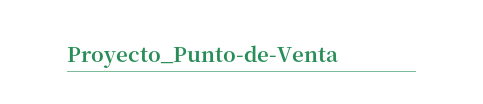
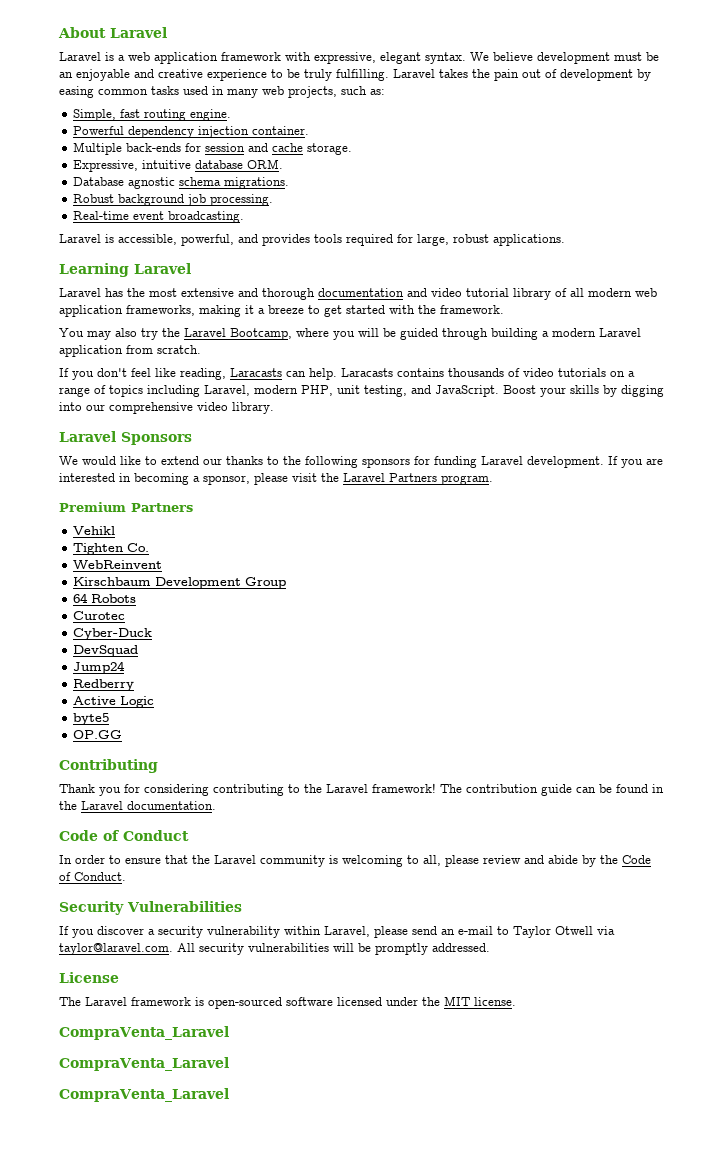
[67,45,338,68] Proyecto_Punto-de-Venta -> [58,27,167,38] [59,52,659,64] [59,69,651,81] [59,86,385,98] [73,109,232,121] [73,126,310,138] [73,142,353,155] [73,159,284,172] [73,177,290,189] [73,194,274,206] [73,211,245,223] [59,234,565,246] [59,263,191,277] [59,288,657,300] [59,305,504,317] [59,328,641,340] [59,345,201,357] [59,368,635,380] [59,385,664,397] [59,402,274,414] [59,431,192,445] [59,456,663,468] [59,473,493,485] [59,502,193,512] [73,526,116,535] [73,543,150,555] [73,560,163,569] [73,577,287,589] [73,593,137,603] [73,611,126,620] [73,628,153,640] [73,645,139,657] [73,661,126,674] [73,679,135,691] [73,696,155,708] [73,713,110,725] [73,730,123,739] [59,759,158,773] [59,783,664,796] [59,801,216,810] [59,830,189,841] [59,855,651,867] [59,872,126,881] [59,901,242,915] [59,926,615,938] [59,943,490,955] [59,972,119,983] [59,996,516,1009] [59,1026,229,1040] [59,1057,229,1071] [59,1088,229,1102] About Laravel // Laravel is a web application framework with expressive, elegant syntax. We believe development must be an enjoyable and creative experience to be truly fulfilling. Laravel takes the pain out of development by easing common tasks used in many web projects, such as: // Simple, fast routing engine. // Powerful dependency injection container. // Multiple back-ends for session and cache storage. // Expressive, intuitive database ORM. // Database agnostic schema migrations. // Robust background job processing. // Real-time event broadcasting. // Laravel is accessible, powerful, and provides tools required for large, robust applications. // Learning Laravel // Laravel has the most extensive and thorough documentation and video tutorial library of all modern web application frameworks, making it a breeze to get started with the framework. // You may also try the Laravel Bootcamp, where you will be guided through building a modern Laravel application from scratch. // If you don't feel like reading, Laracasts can help. Laracasts contains thousands of video tutorials on a range of topics including Laravel, modern PHP, unit testing, and JavaScript. Boost your skills by digging into our comprehensive video library. // Laravel Sponsors // We would like to extend our thanks to the following sponsors for funding Laravel development. If you are interested in becoming a sponsor, please visit the Laravel Partners program. // Premium Partners // Vehikl // Tighten Co. // WebReinvent // Kirschbaum Development Group // 64 Robots // Curotec // Cyber-Duck // DevSquad // Jump24 // Redberry // Active Logic // byte5 // OP.GG // Contributing // Thank you for considering contributing to the Laravel framework! The contribution guide can be found in the Laravel documentation. // Code of Conduct // In order to ensure that the Laravel community is welcoming to all, please review and abide by the Code of Conduct. // Security Vulnerabilities // If you discover a security vulnerability within Laravel, please send an e-mail to Taylor Otwell via taylor@laravel.com. All security vulnerabilities will be promptly addressed. // License // The Laravel framework is open-sourced software licensed under the MIT license. // CompraVenta_Laravel // CompraVenta_Laravel // CompraVenta_Laravel

